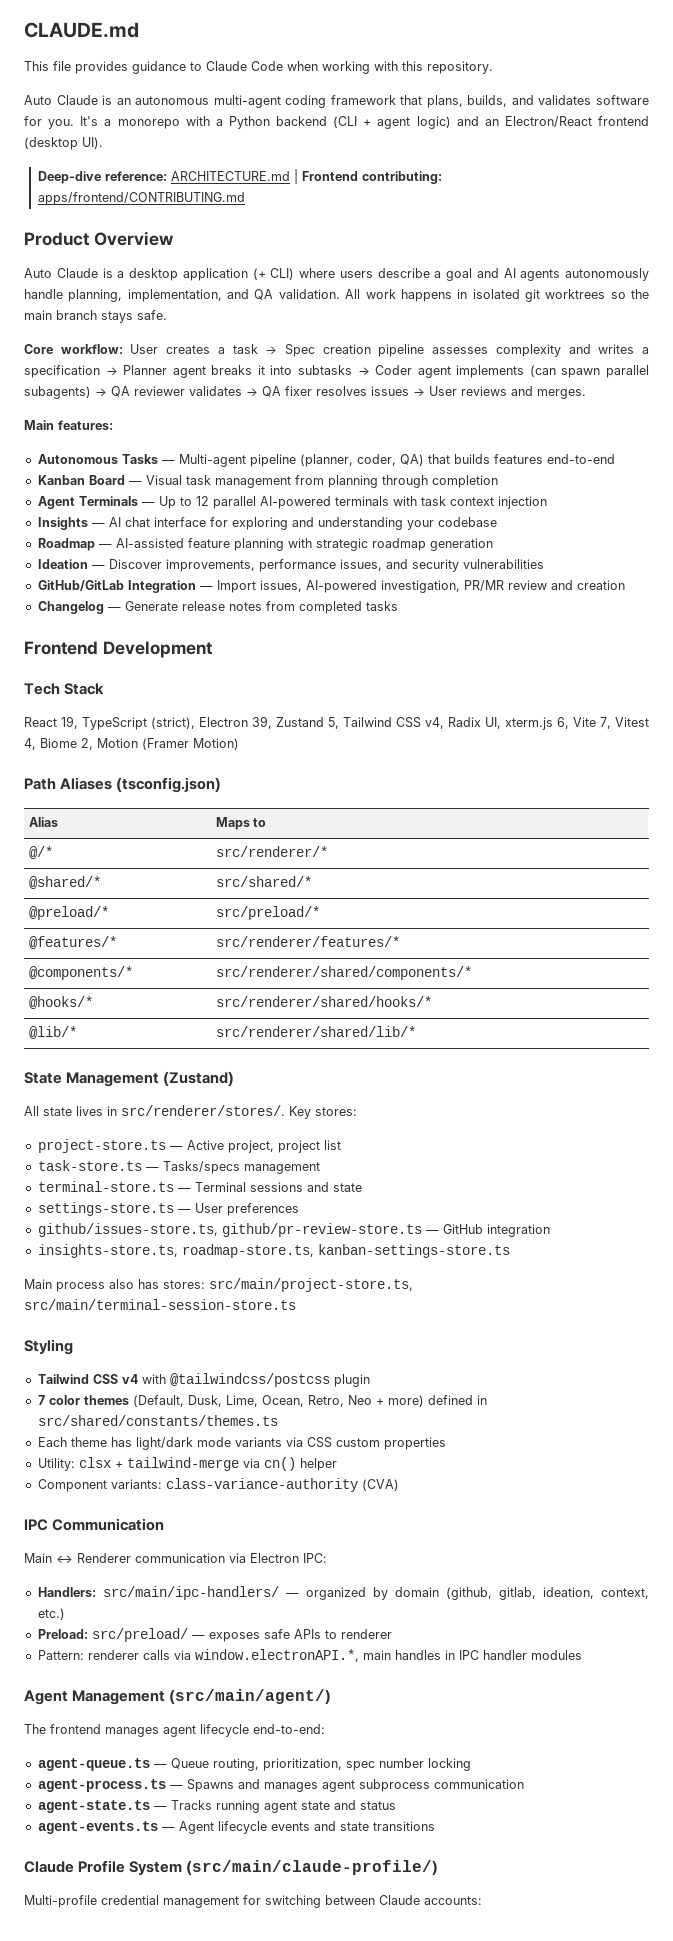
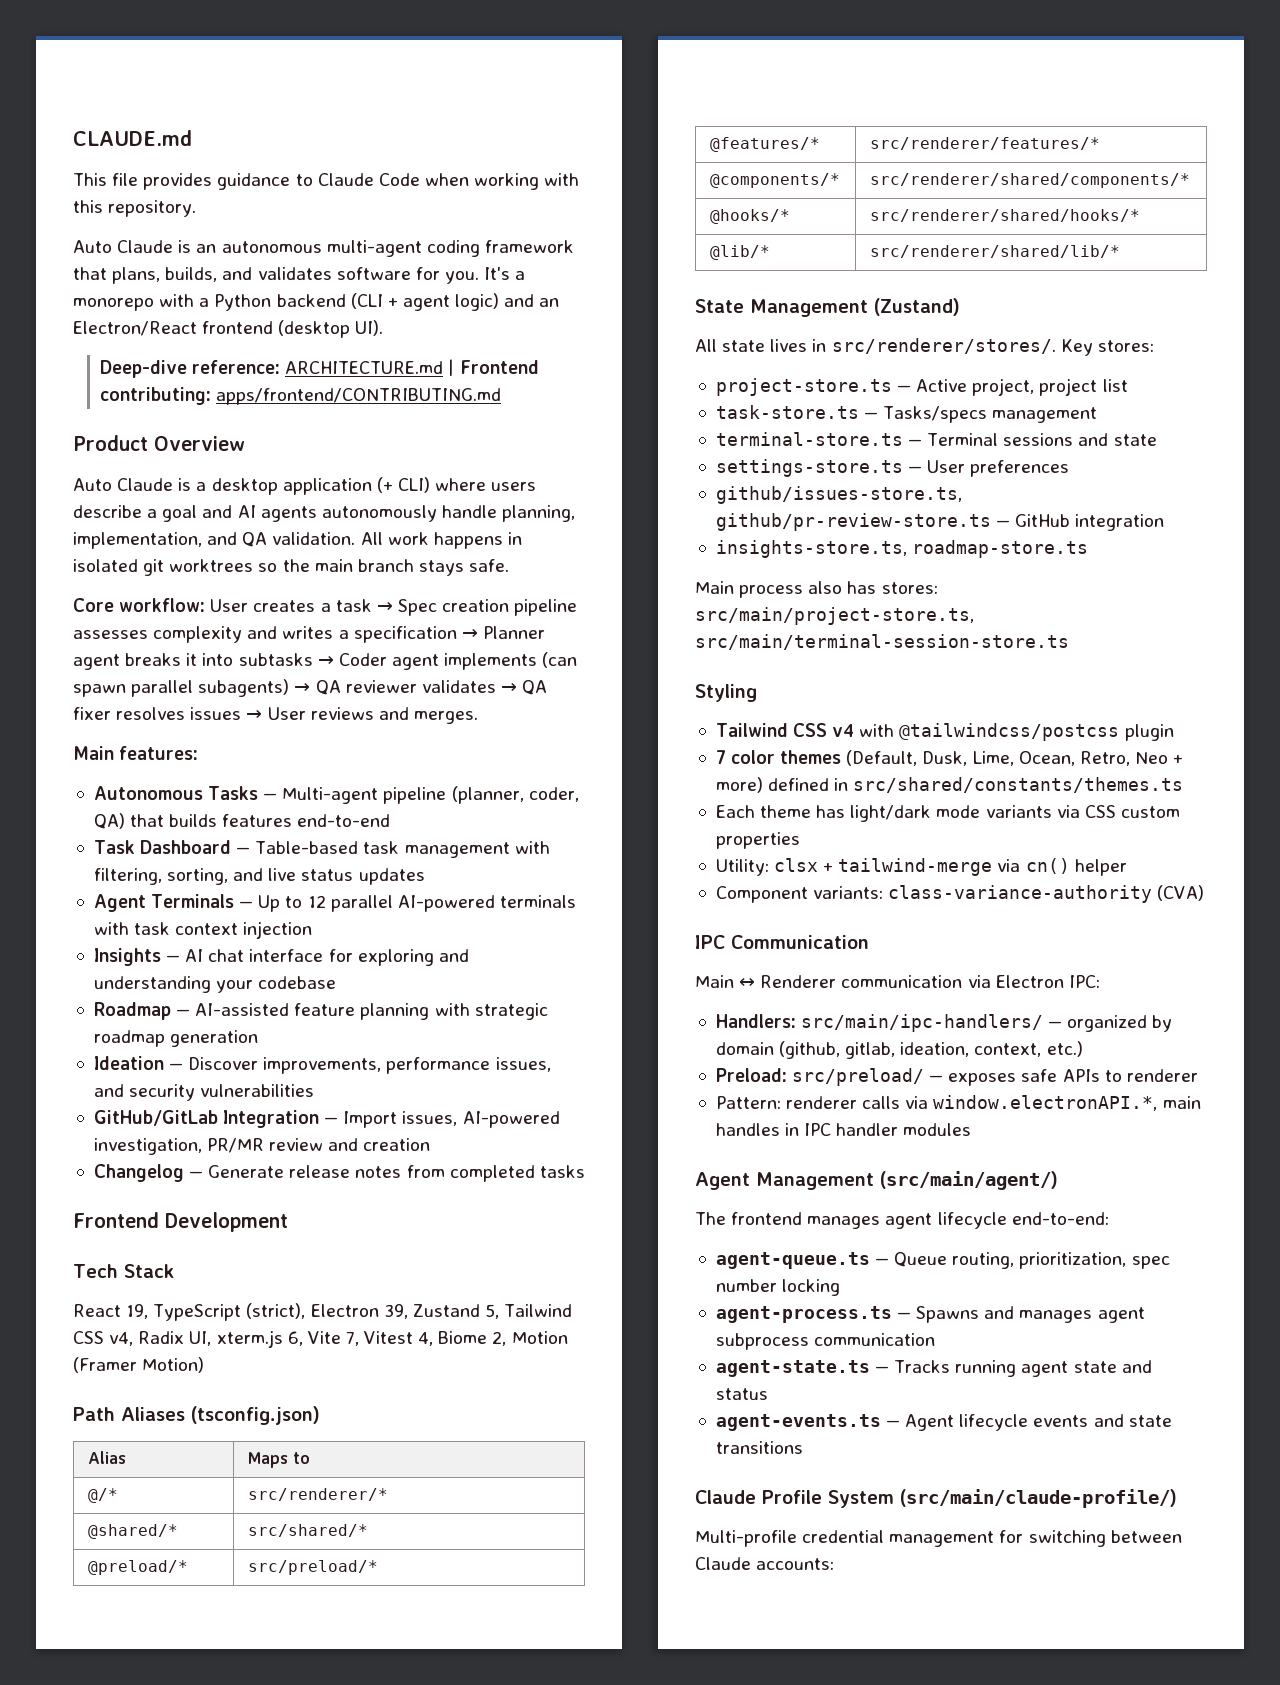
[37,475,498,488] Kanban Board — Visual task management from planning through completion -> [93,840,550,858] [93,868,425,885] Task Dashboard — Table-based task management with filtering, sorting, and live status updates
[181,1244,510,1258] roadmap-store.ts, kanban-settings-store.ts -> [912,540,1089,558] roadmap-store.ts

